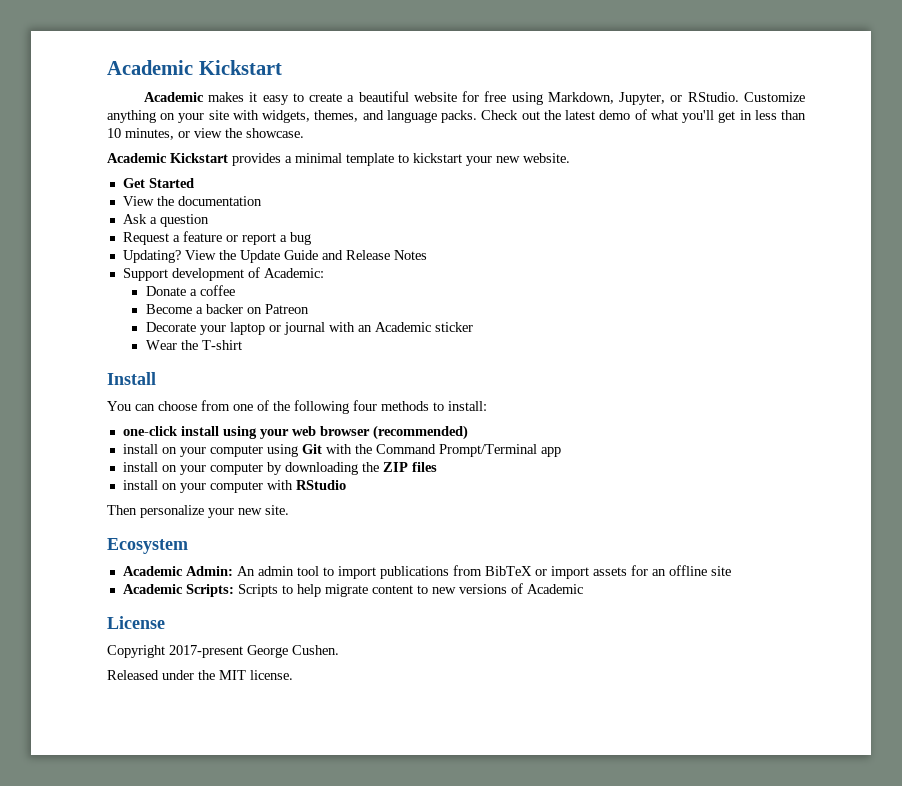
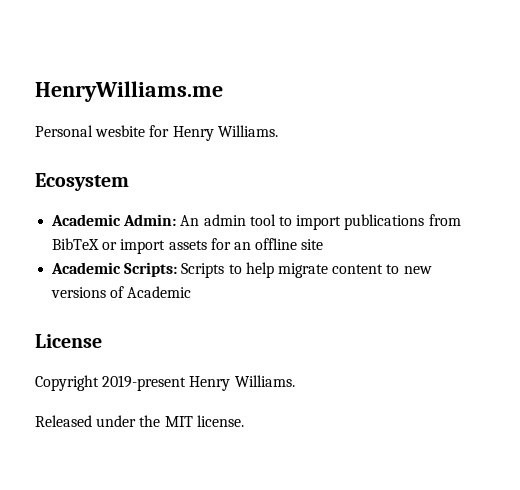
[107,60,282,75] [143,91,805,105] [107,109,806,123] [107,128,304,140] [107,153,570,166] [122,178,194,188] [122,196,262,206] [122,214,209,227] [122,231,311,245] [122,250,427,263] [122,267,324,281] [145,285,235,296] [145,304,309,314] [145,322,473,335] [145,340,242,350] [107,372,156,385] [107,400,487,414] [122,425,468,440] [122,444,561,457] [122,462,437,475] [122,480,346,493] [107,505,289,518] Academic Kickstart // Academic makes it easy to create a beautiful website for free using Markdown, Jupyter, or RStudio. Customize anything on your site with widgets, themes, and language packs. Check out the latest demo of what you'll get in less than 10 minutes, or view the showcase. // Academic Kickstart provides a minimal template to kickstart your new website. // Get Started // View the documentation // Ask a question // Request a feature or report a bug // Updating? View the Update Guide and Release Notes // Support development of Academic: // Donate a coffee // Become a backer on Patreon // Decorate your laptop or journal with an Academic sticker // Wear the T-shirt // Install // You can choose from one of the following four methods to install: // one-click install using your web browser (recommended) // install on your computer using Git with the Command Prompt/Terminal app // install on your computer by downloading the ZIP files // install on your computer with RStudio // Then personalize your new site. -> [35,81,223,102] [35,125,278,141] HenryWilliams.me // Personal wesbite for Henry Williams.
[169,645,339,658] 2017-present George Cushen. -> [102,375,295,391] 2019-present Henry Williams.

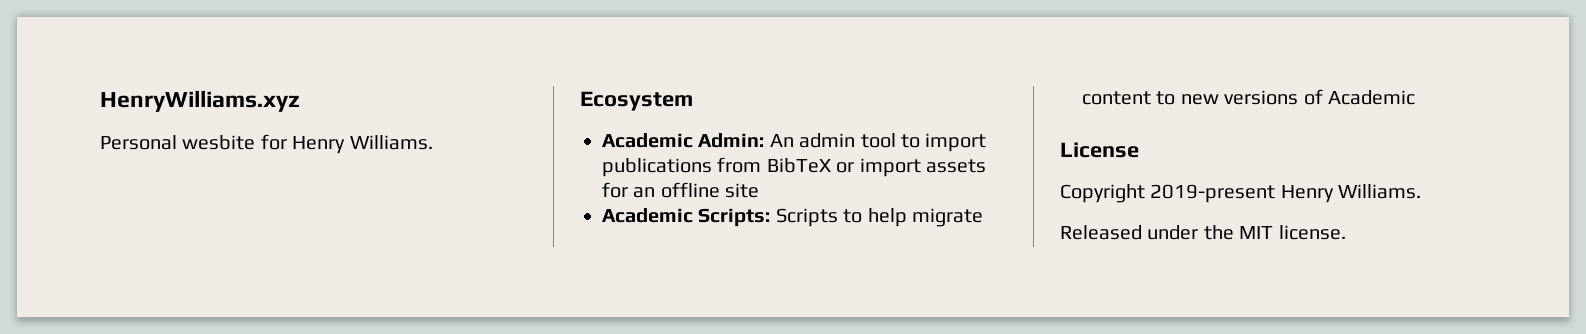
[35,81,223,102] HenryWilliams.me -> [100,90,300,112] HenryWilliams.xyz

